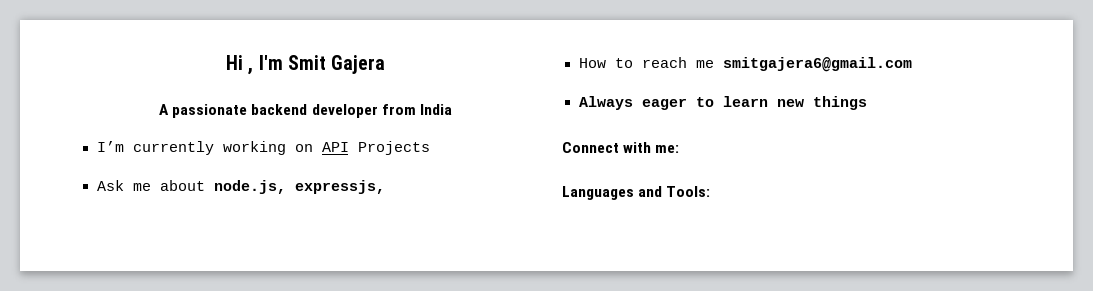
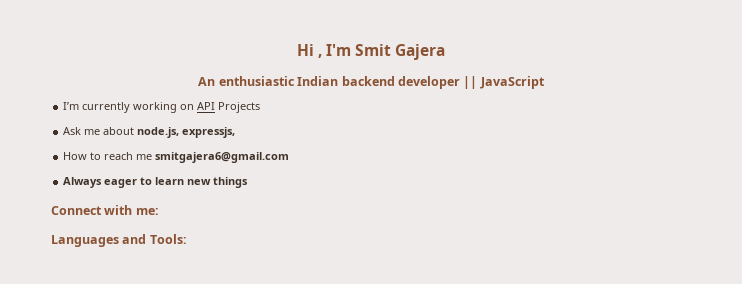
[159,104,452,118] A passionate backend developer from India -> [198,76,545,89] An enthusiastic Indian backend developer || JavaScript

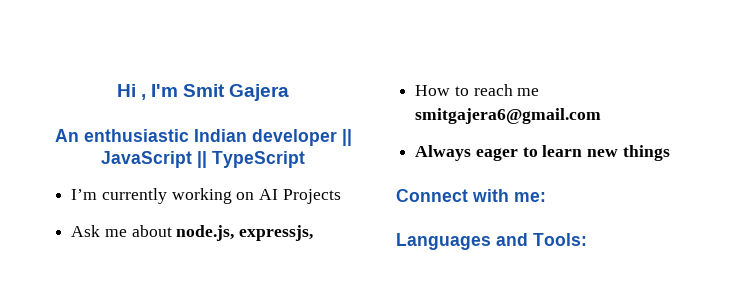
[341,76,395,86] backend -> (247, 135) none
(545, 82) none -> [197,151,305,168] || TypeScript
[197,102,216,110] API -> [259,189,279,200] AI

